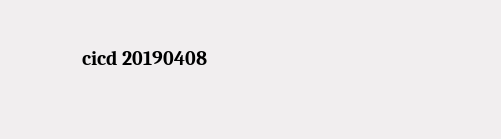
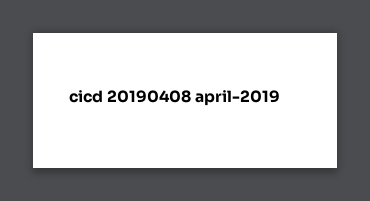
(208, 58) none -> [195,90,281,106] april-2019

